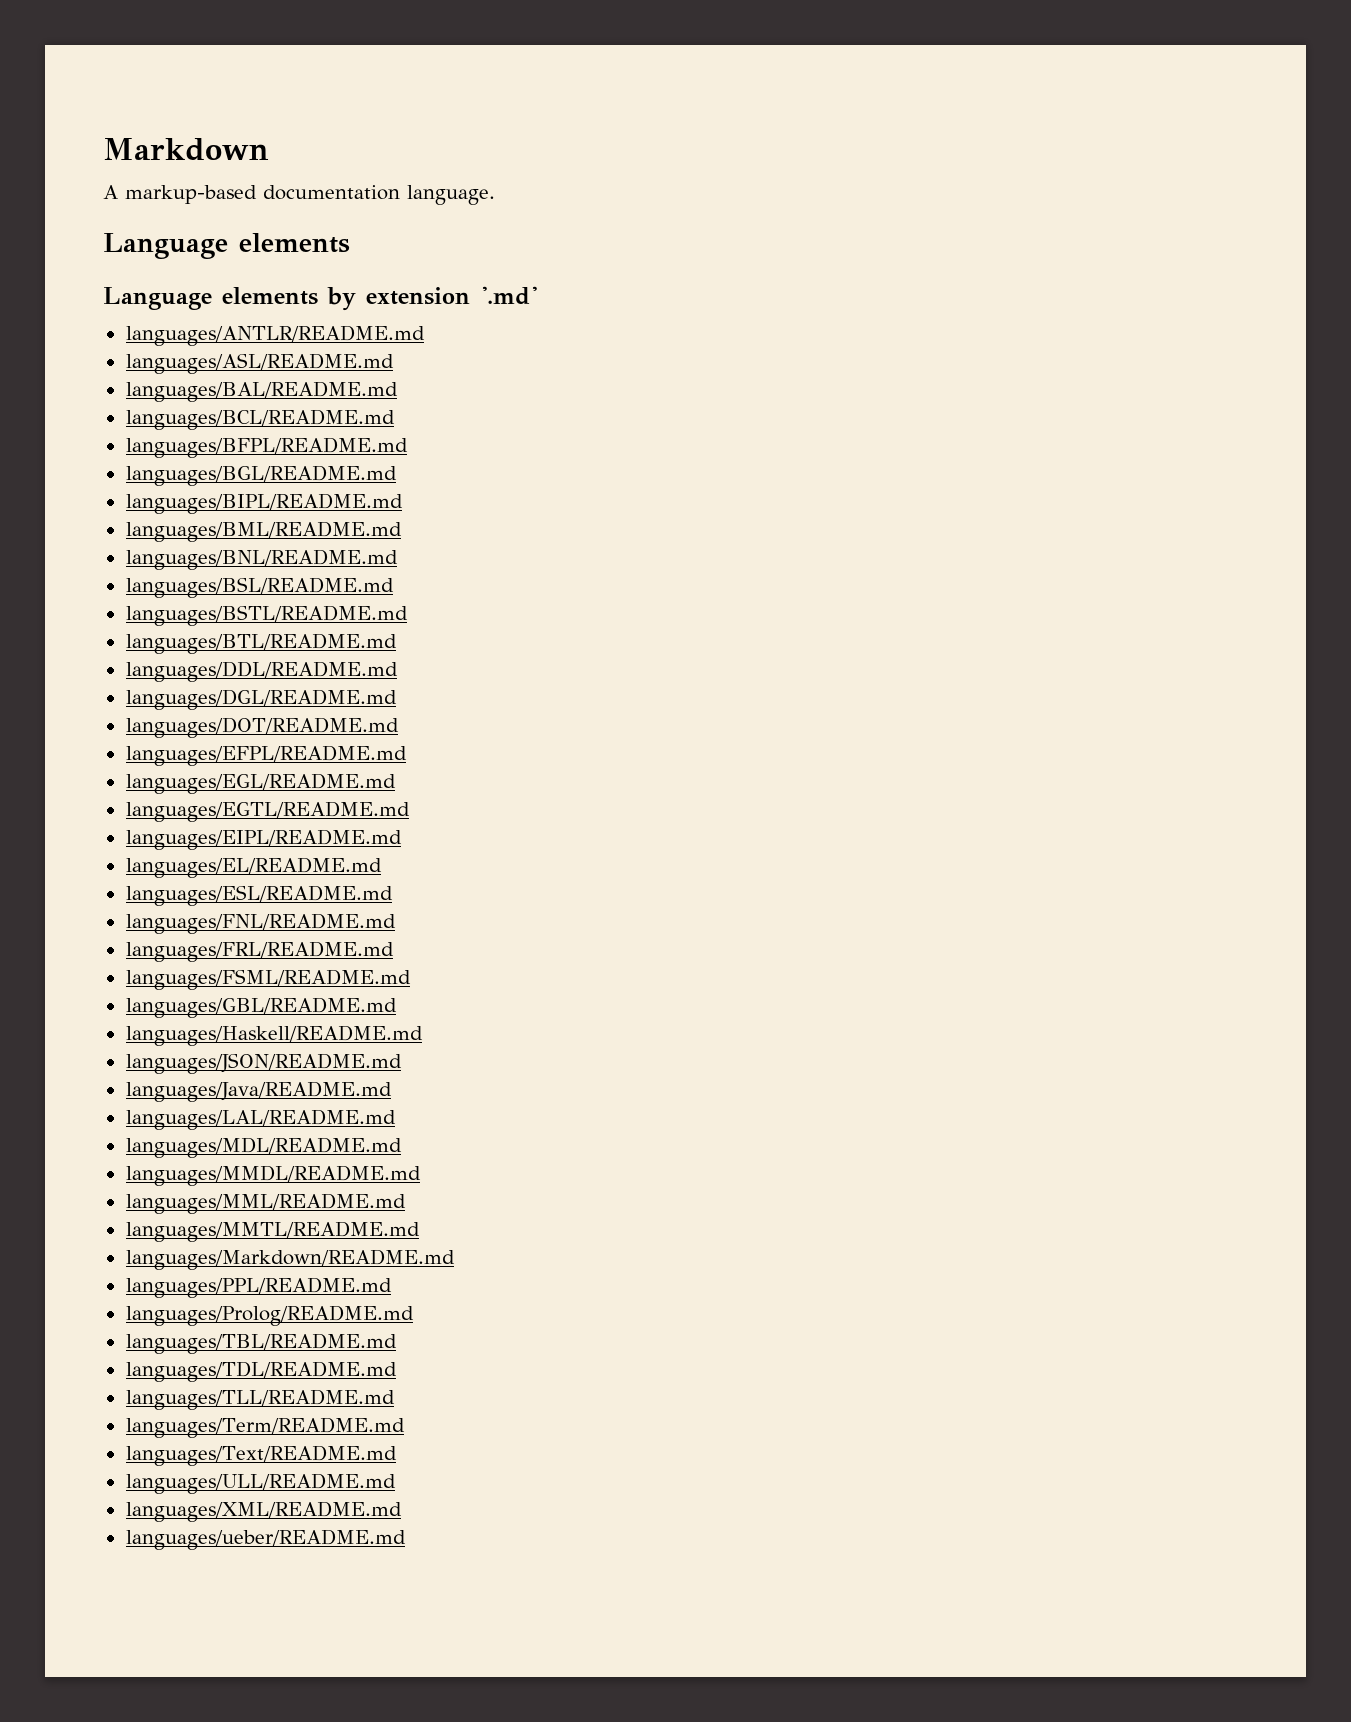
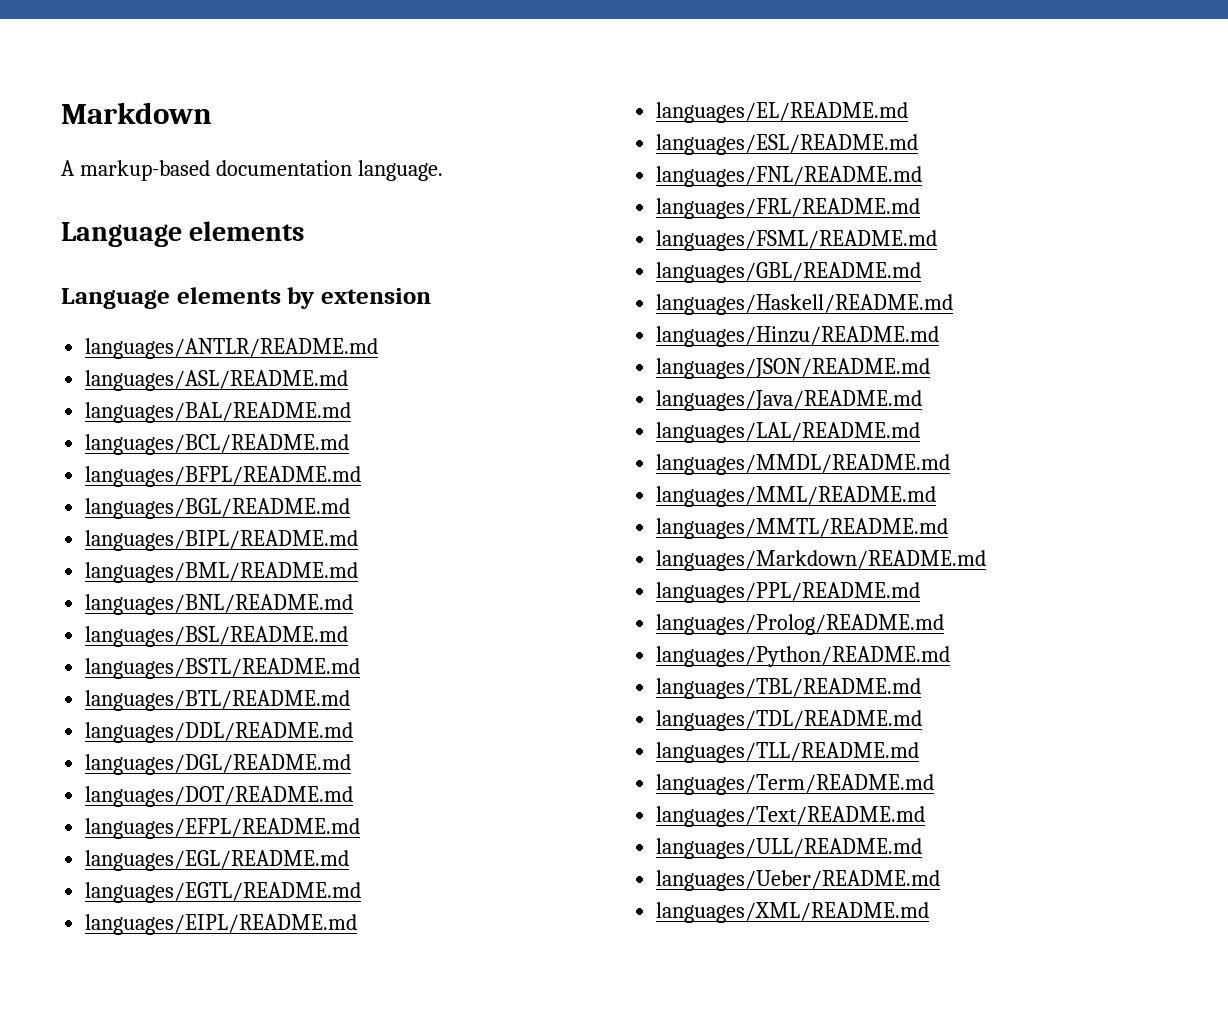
[480,286,537,305] '.md' -> (431, 296) none
(423, 1035) none -> [656,326,940,347] // languages/Hinzu/README.md
[125,1137,402,1158] // languages/MDL/README.md -> (921, 432) none
(414, 1315) none -> [656,646,951,667] // languages/Python/README.md
(396, 1483) none -> [656,870,941,891] // languages/Ueber/README.md
[125,1529,406,1550] // languages/ueber/README.md -> (930, 912) none

